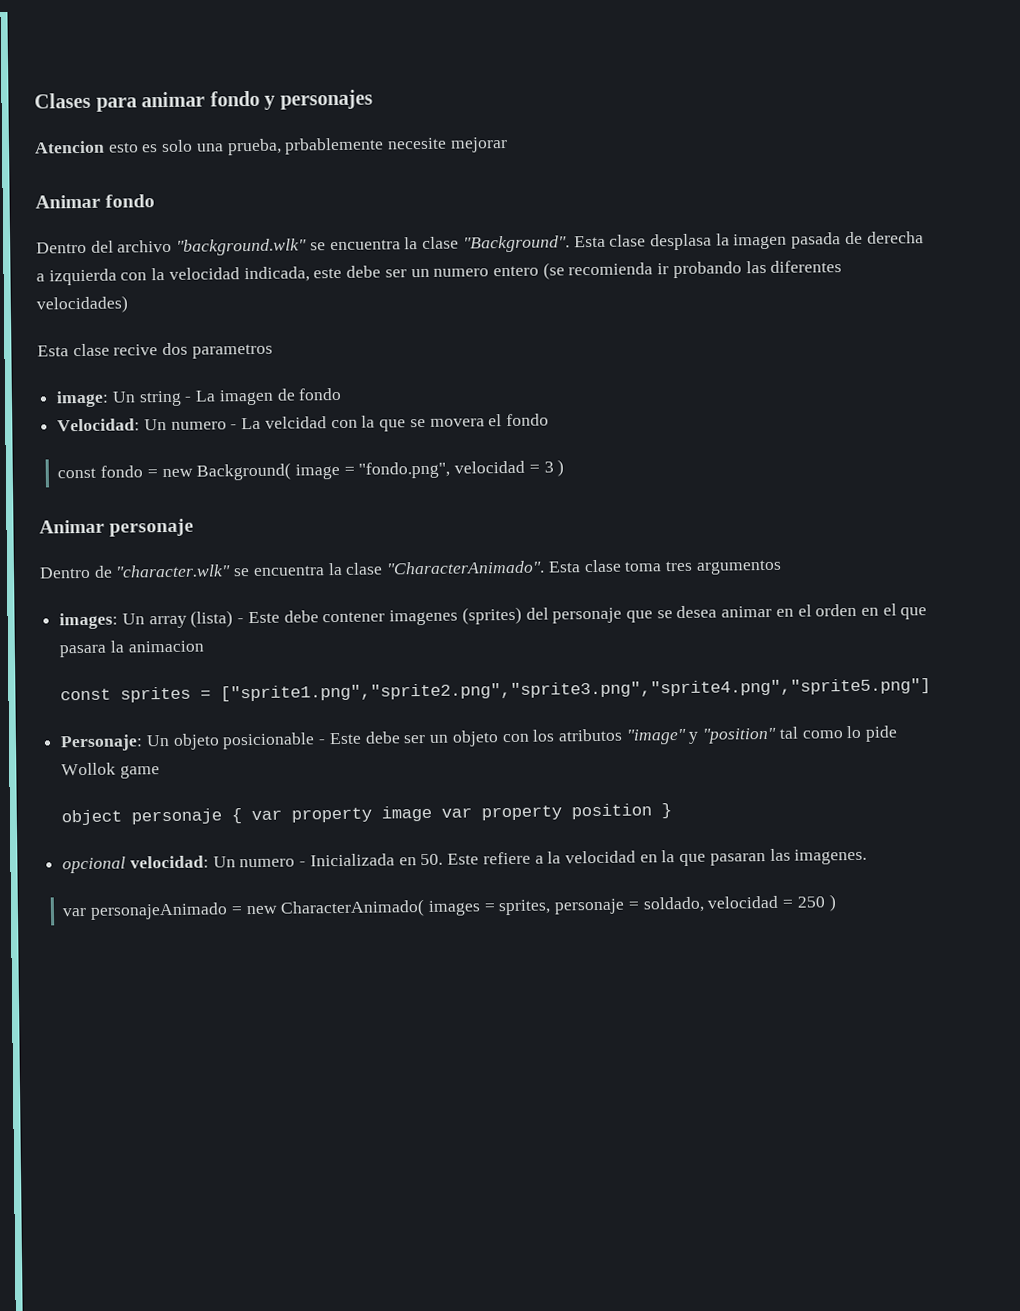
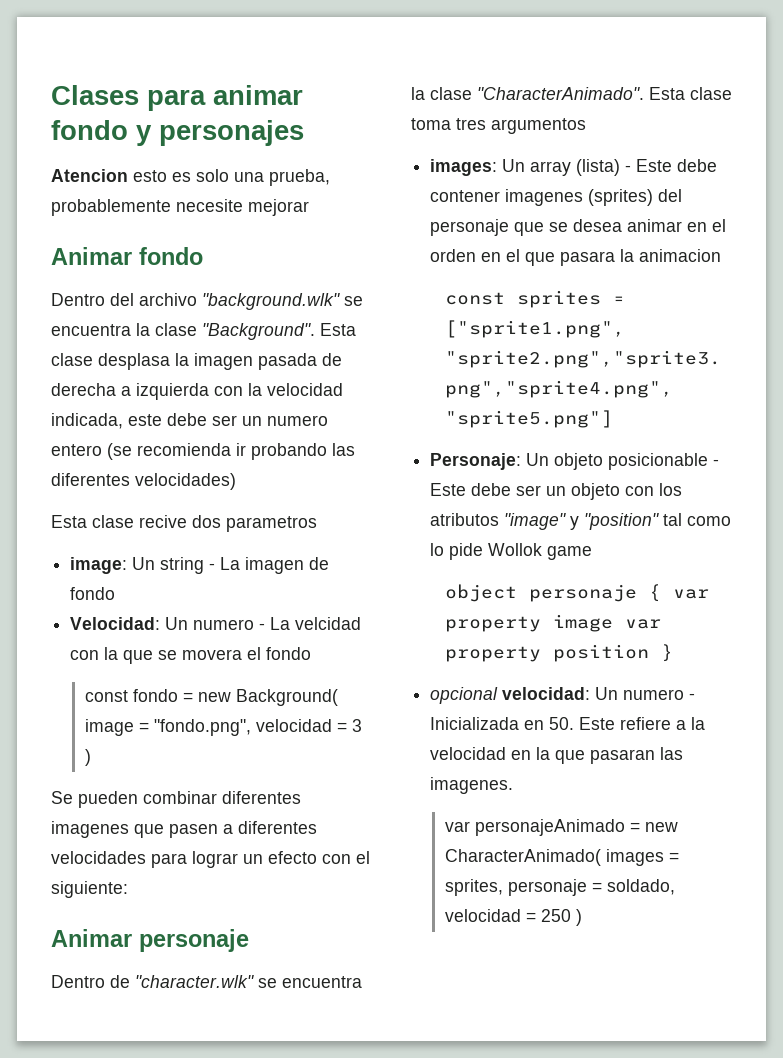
[284,137,385,155] prbablemente -> [51,199,171,216] probablemente
(565, 468) none -> [51,791,301,808] [51,821,317,838] [51,851,370,868] [51,881,128,898] // Se pueden combinar diferentes imagenes que pasen a diferentes velocidades para lograr un efecto con el siguiente:

